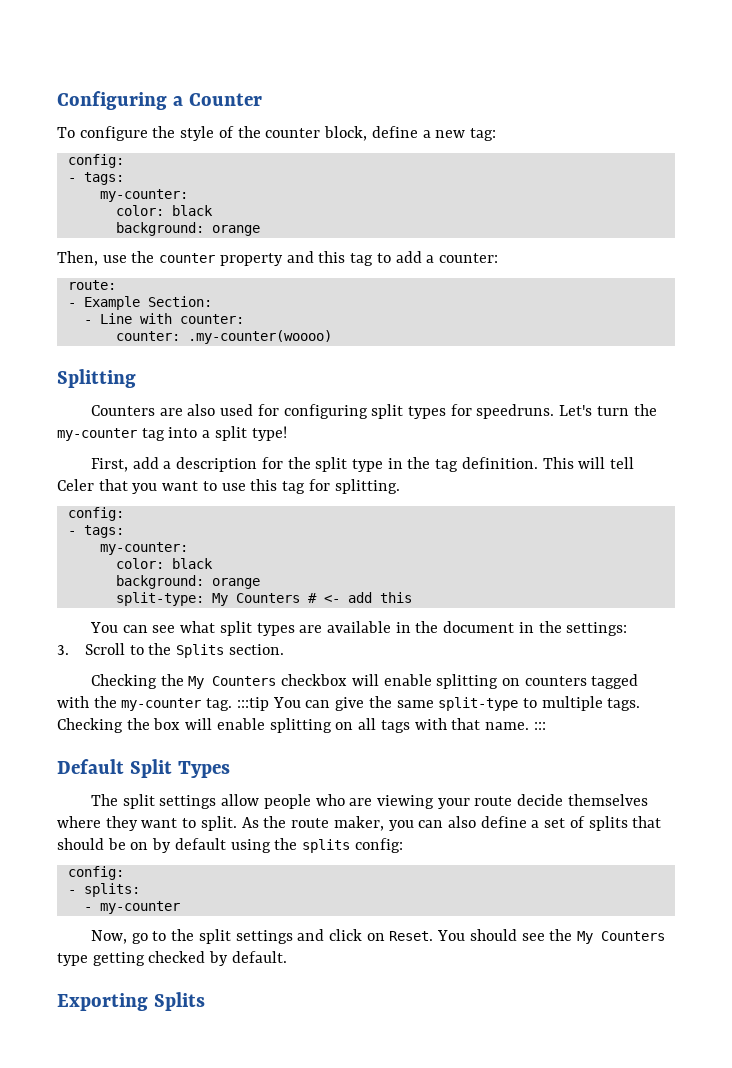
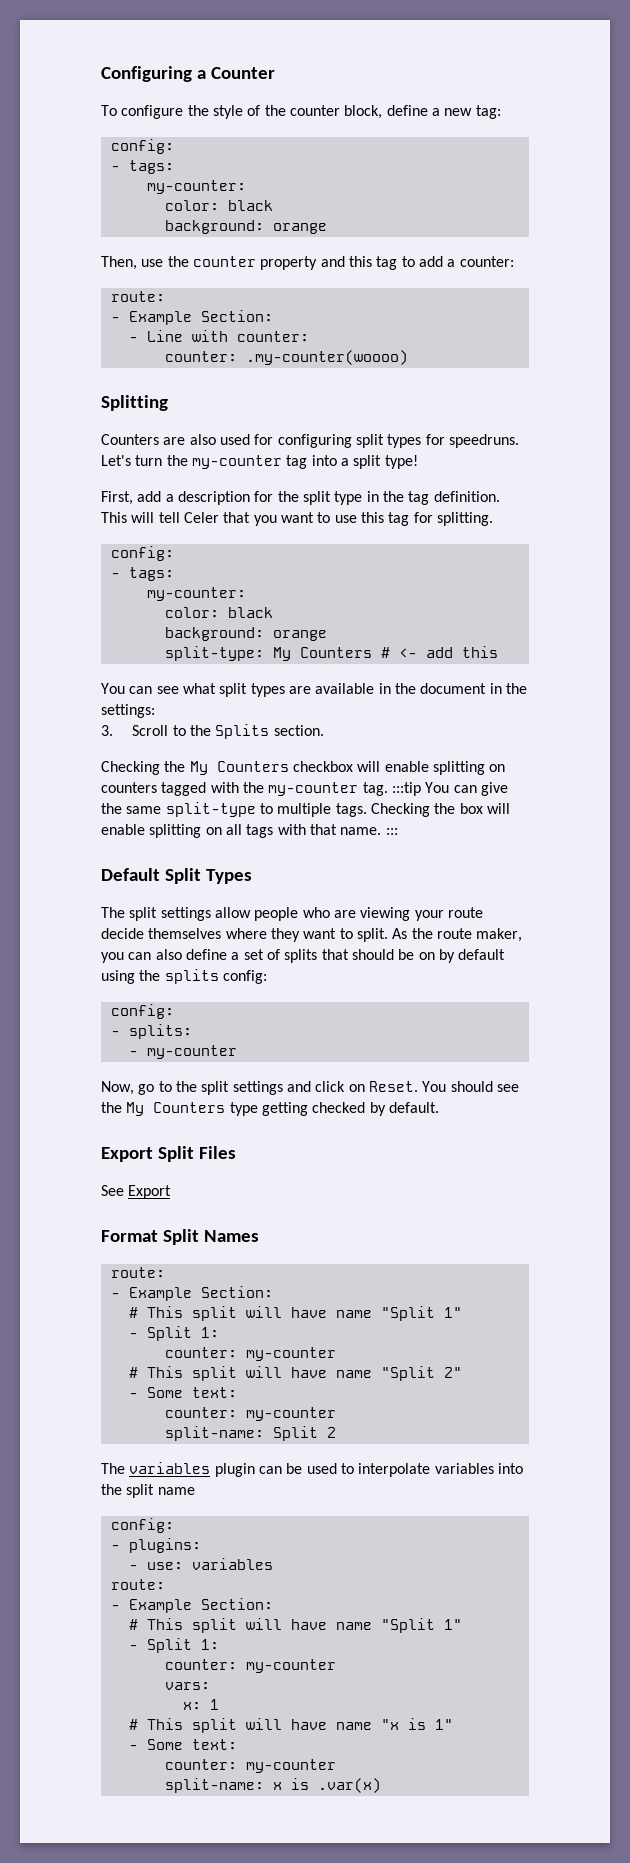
[57,992,205,1011] Exporting Splits -> [101,1146,236,1162] [101,1185,172,1199] [101,1229,259,1245] [110,1267,165,1278] [110,1286,273,1301] [128,1306,462,1321] [128,1326,219,1341] [164,1347,336,1361] [128,1366,462,1381] [128,1387,237,1398] [164,1407,336,1421] [164,1426,336,1441] [101,1462,523,1477] [101,1484,195,1498] [110,1518,174,1533] [110,1538,201,1553] [128,1558,273,1570] [110,1579,165,1590] [110,1598,273,1613] [128,1618,462,1633] [128,1638,219,1653] [164,1659,336,1673] [164,1682,210,1690] [182,1699,219,1710] [128,1718,453,1733] [128,1739,237,1750] [164,1759,336,1773] [164,1778,381,1793] Export Split Files // See Export // Format Split Names // route: // - Example Section: // # This split will have name "Split 1" // - Split 1: // counter: my-counter // # This split will have name "Split 2" // - Some text: // counter: my-counter // split-name: Split 2 // The variables plugin can be used to interpolate variables into the split name // config: // - plugins: // - use: variables // route: // - Example Section: // # This split will have name "Split 1" // - Split 1: // counter: my-counter // vars: // x: 1 // # This split will have name "x is 1" // - Some text: // counter: my-counter // split-name: x is .var(x)

